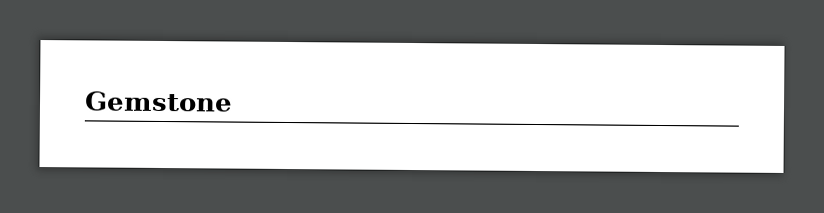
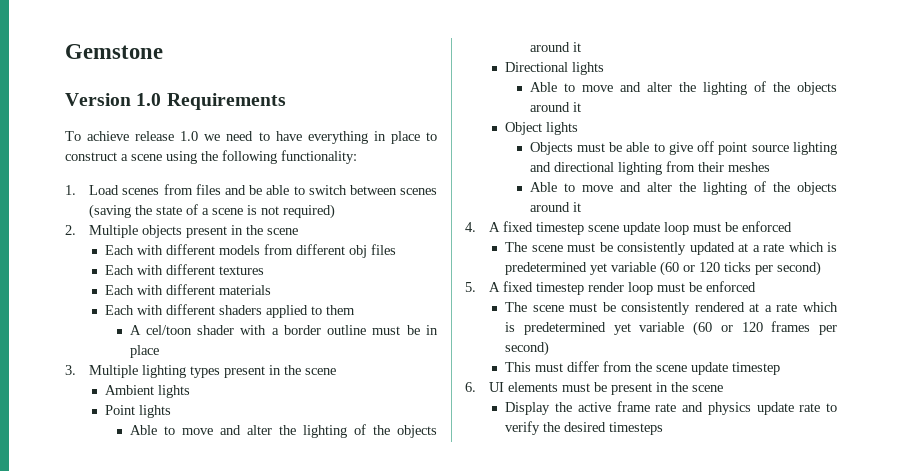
(233, 101) none -> [65,93,286,110] [65,131,437,144] [65,150,357,164] [65,184,437,195] [89,204,336,219] [65,225,299,238] [105,244,397,258] [105,264,265,275] [105,284,272,295] [105,304,356,318] [129,325,438,335] [129,345,159,358] [65,365,337,378] [105,385,191,398] [105,405,172,418] [129,424,437,438] [529,42,581,52] [505,62,605,75] [529,81,837,95] [529,102,581,112] [505,122,579,135] [529,141,837,155] [529,161,770,175] [529,181,837,195] [529,202,581,212] [465,221,793,235] [505,242,837,255] [505,261,822,276] [465,281,757,295] [505,302,839,315] [505,321,837,336] [505,341,550,356] [505,361,781,375] [465,382,724,395] [505,401,837,415] [505,421,664,435] // Version 1.0 Requirements // To achieve release 1.0 we need to have everything in place to construct a scene using the following functionality: // 1. Load scenes from files and be able to switch between scenes (saving the state of a scene is not required) // 2. Multiple objects present in the scene // Each with different models from different obj files // Each with different textures // Each with different materials // Each with different shaders applied to them // A cel/toon shader with a border outline must be in place // 3. Multiple lighting types present in the scene // Ambient lights // Point lights // Able to move and alter the lighting of the objects around it // Directional lights // Able to move and alter the lighting of the objects around it // Object lights // Objects must be able to give off point source lighting and directional lighting from their meshes // Able to move and alter the lighting of the objects around it // 4. A fixed timestep scene update loop must be enforced // The scene must be consistently updated at a rate which is predetermined yet variable (60 or 120 ticks per second) // 5. A fixed timestep render loop must be enforced // The scene must be consistently rendered at a rate which is predetermined yet variable (60 or 120 frames per second) // This must differ from the scene update timestep // 6. UI elements must be present in the scene // Display the active frame rate and physics update rate to verify the desired timesteps

